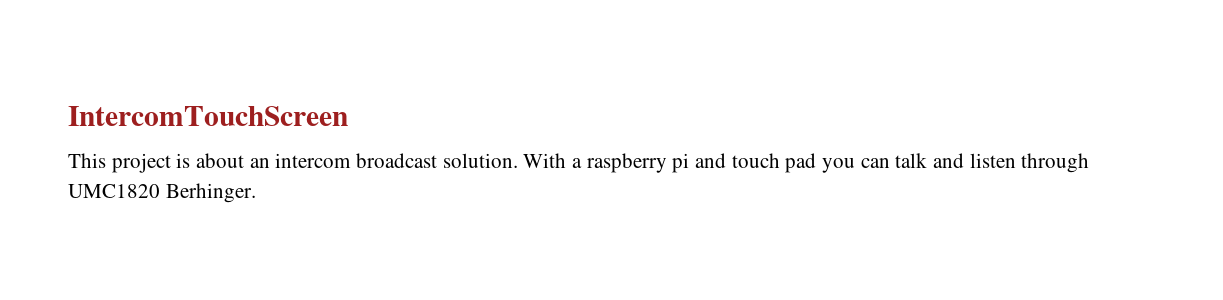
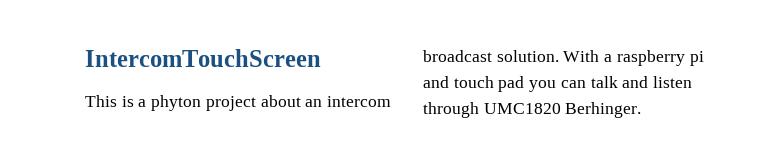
[111,153,191,173] project is -> [121,95,256,111] is a phyton project

